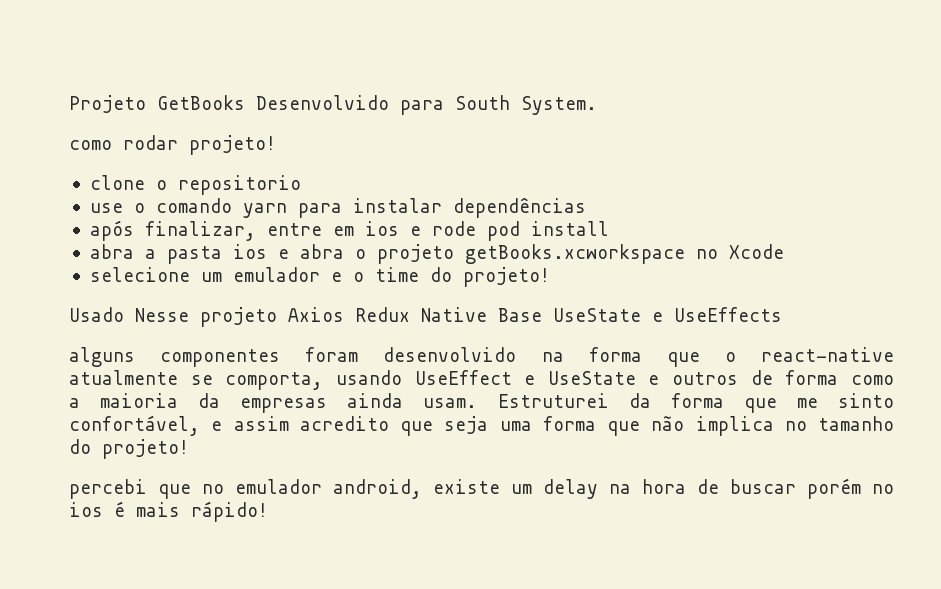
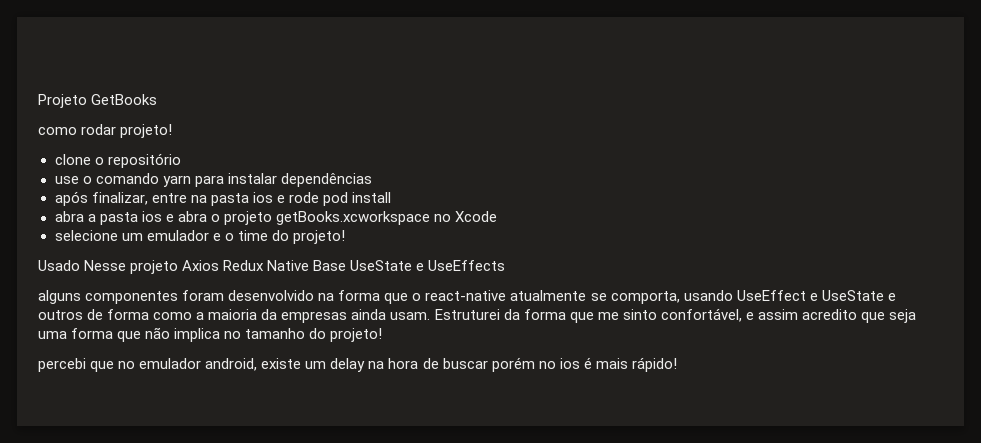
[256,95,597,115] Desenvolvido para South System. -> (158, 99) none
[177,175,301,195] repositorio -> [107,153,181,168] repositório
[332,226,354,236] em -> [190,193,249,206] na pasta

